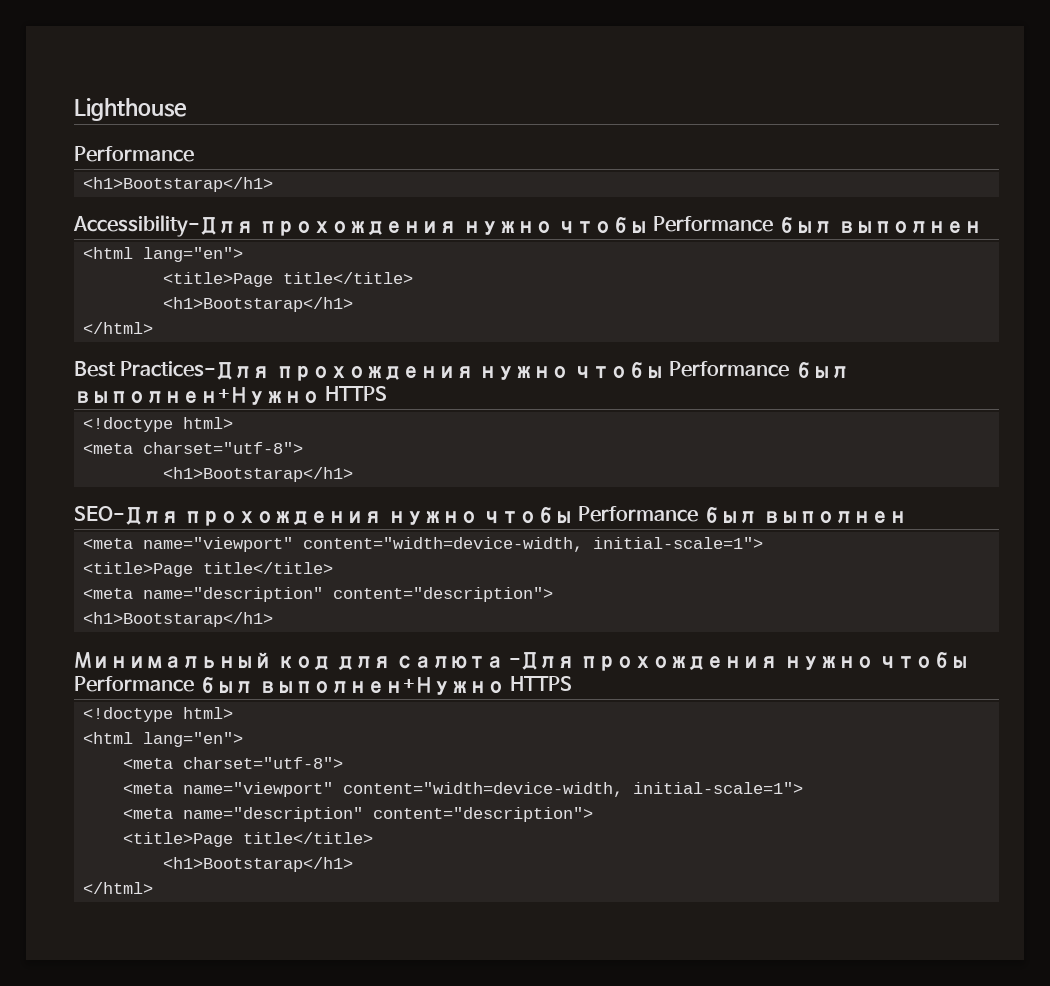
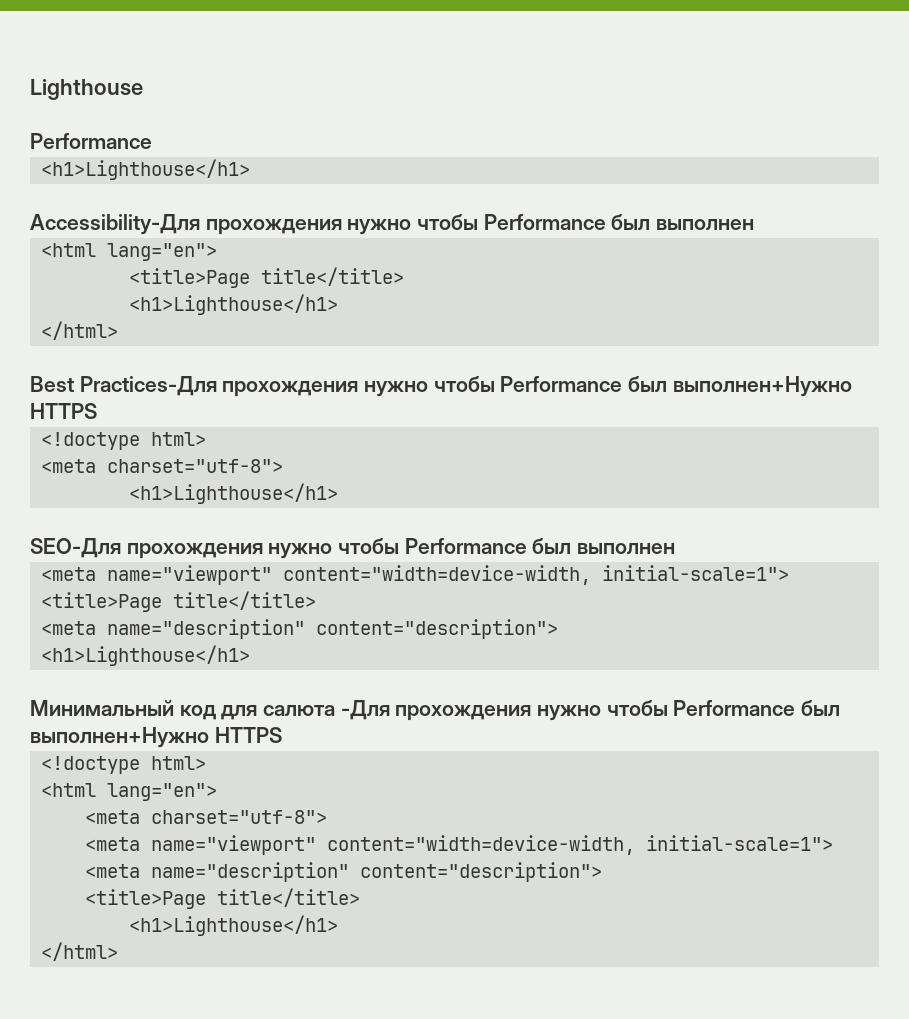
[83,177,274,192] <h1>Bootstarap</h1> -> [41,159,251,180] <h1>Lighthouse</h1>
[163,297,354,312] <h1>Bootstarap</h1> -> [129,294,339,315] <h1>Lighthouse</h1>
[163,467,354,482] <h1>Bootstarap</h1> -> [129,483,339,504] <h1>Lighthouse</h1>
[83,612,274,627] <h1>Bootstarap</h1> -> [41,645,251,666] <h1>Lighthouse</h1>
[163,857,354,872] <h1>Bootstarap</h1> -> [129,915,339,936] <h1>Lighthouse</h1>

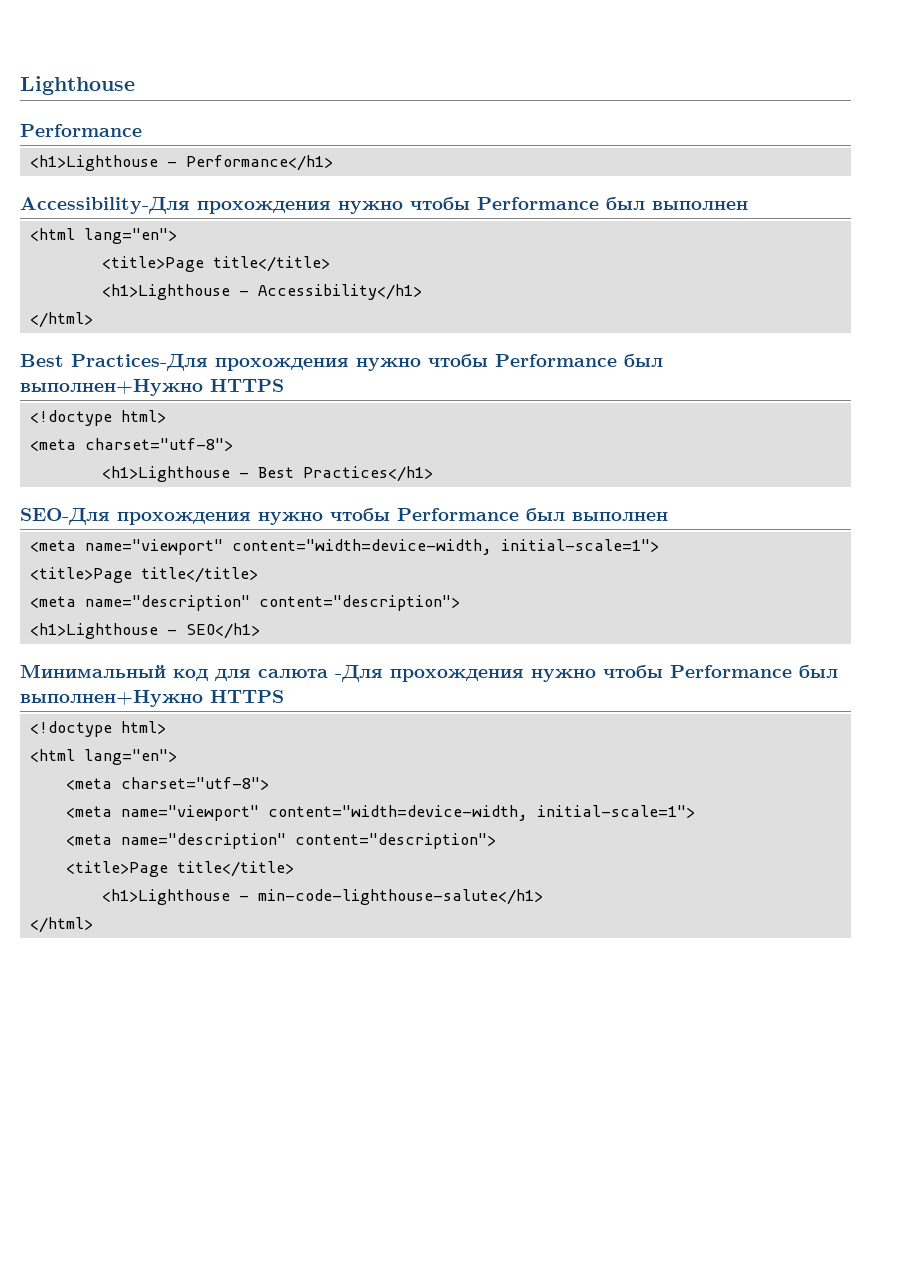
[41,159,251,180] <h1>Lighthouse</h1> -> [29,155,333,171] <h1>Lighthouse - Performance</h1>
[129,294,339,315] <h1>Lighthouse</h1> -> [101,284,422,300] <h1>Lighthouse - Accessibility</h1>
[129,483,339,504] <h1>Lighthouse</h1> -> [101,466,433,482] <h1>Lighthouse - Best Practices</h1>
[41,645,251,666] <h1>Lighthouse</h1> -> [29,623,260,639] <h1>Lighthouse - SEO</h1>
[129,915,339,936] <h1>Lighthouse</h1> -> [101,889,543,905] <h1>Lighthouse - min-code-lighthouse-salute</h1>

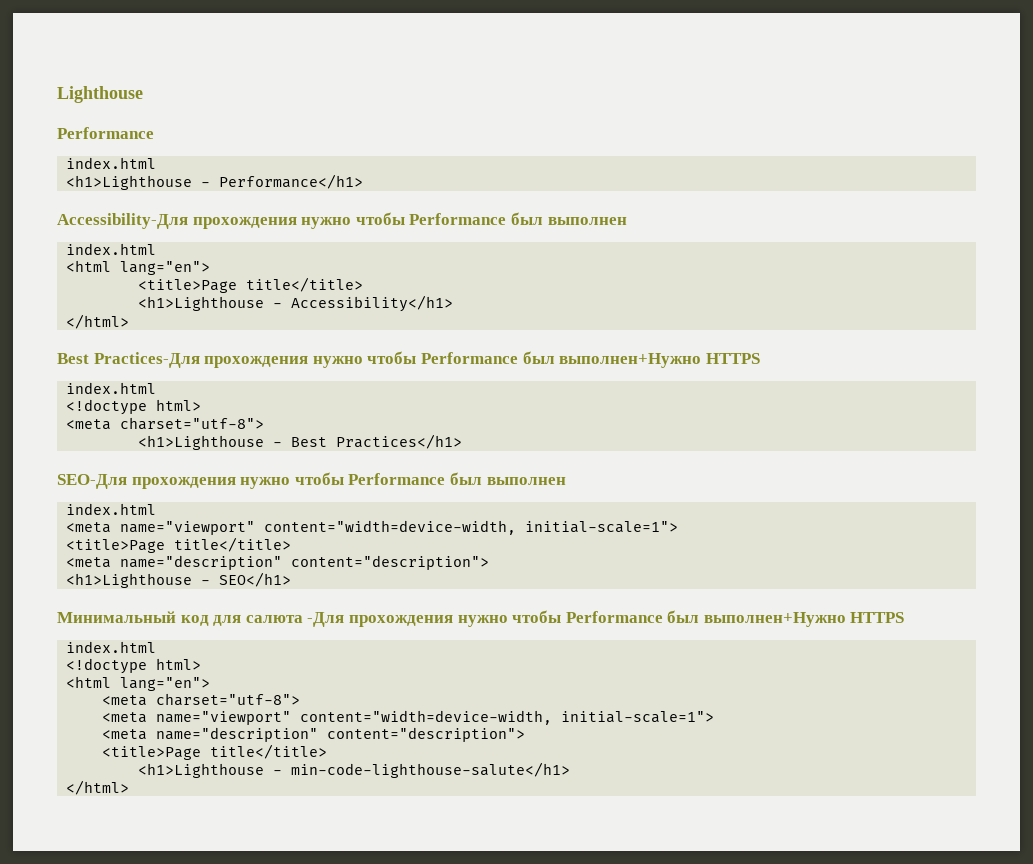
(142, 130) none -> [66,157,157,169] // index.html
(748, 205) none -> [66,243,157,255] // index.html
(284, 385) none -> [66,382,157,394] // index.html
(668, 516) none -> [66,503,157,515] // index.html
(284, 696) none -> [66,641,157,653] // index.html

